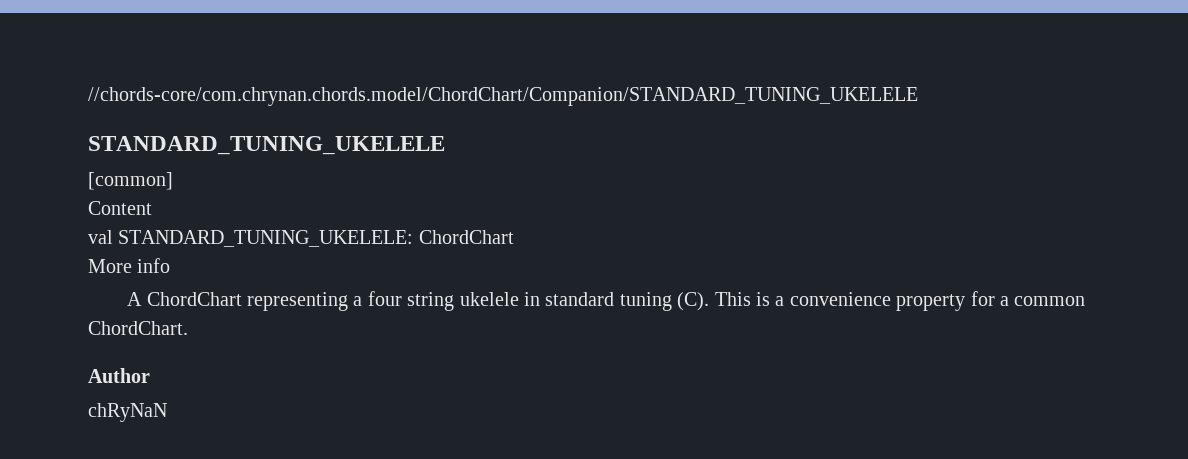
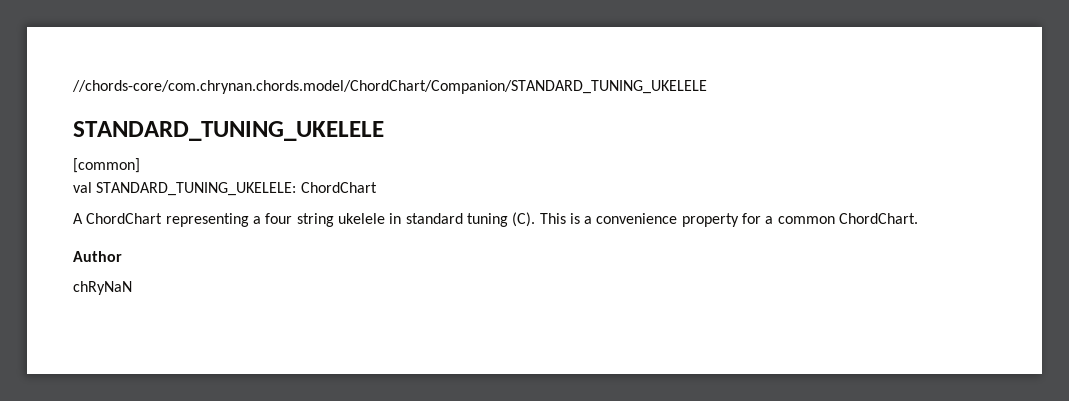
[88,201,152,215] // Content -> (140, 165) none
[88,258,171,273] // More info -> (377, 187) none

